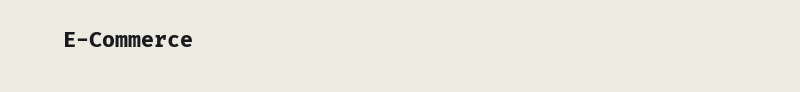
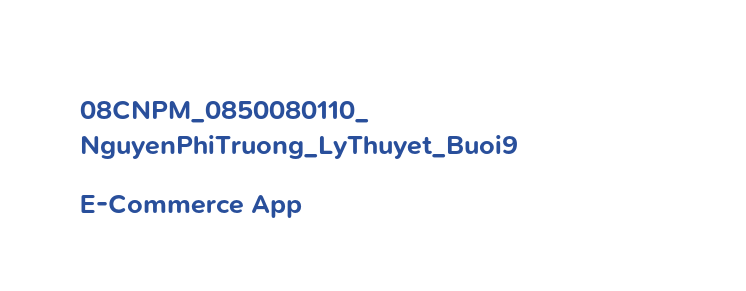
[63,32,193,47] E-Commerce -> [80,100,369,123] [80,135,518,159] [80,194,303,218] 08CNPM_0850080110_ NguyenPhiTruong_LyThuyet_Buoi9 // E-Commerce App

